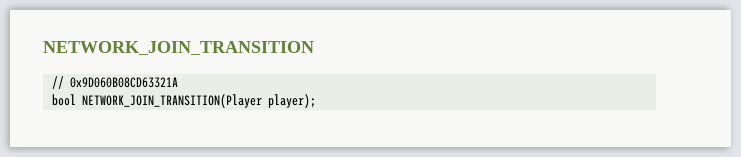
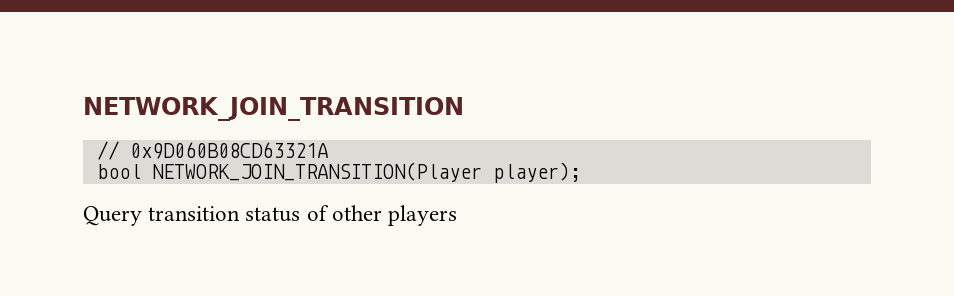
(316, 101) none -> [83,205,458,226] // Query transition status of other players

